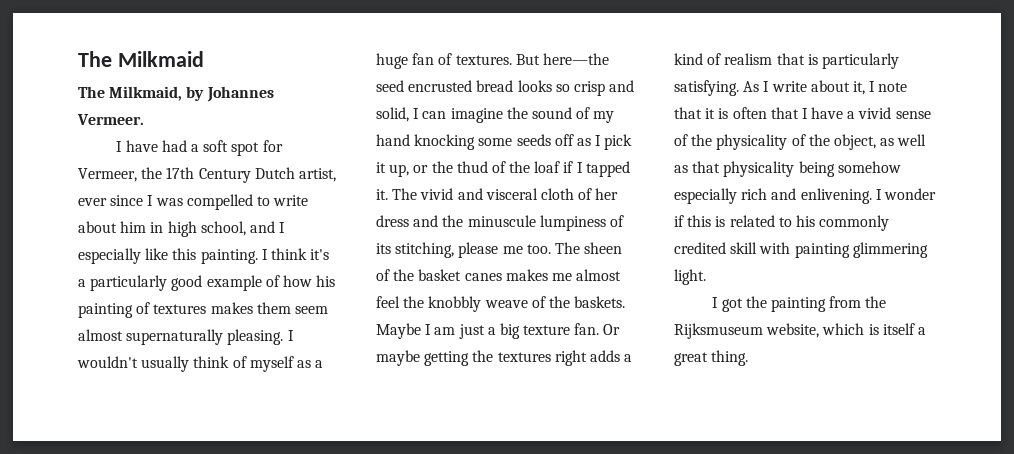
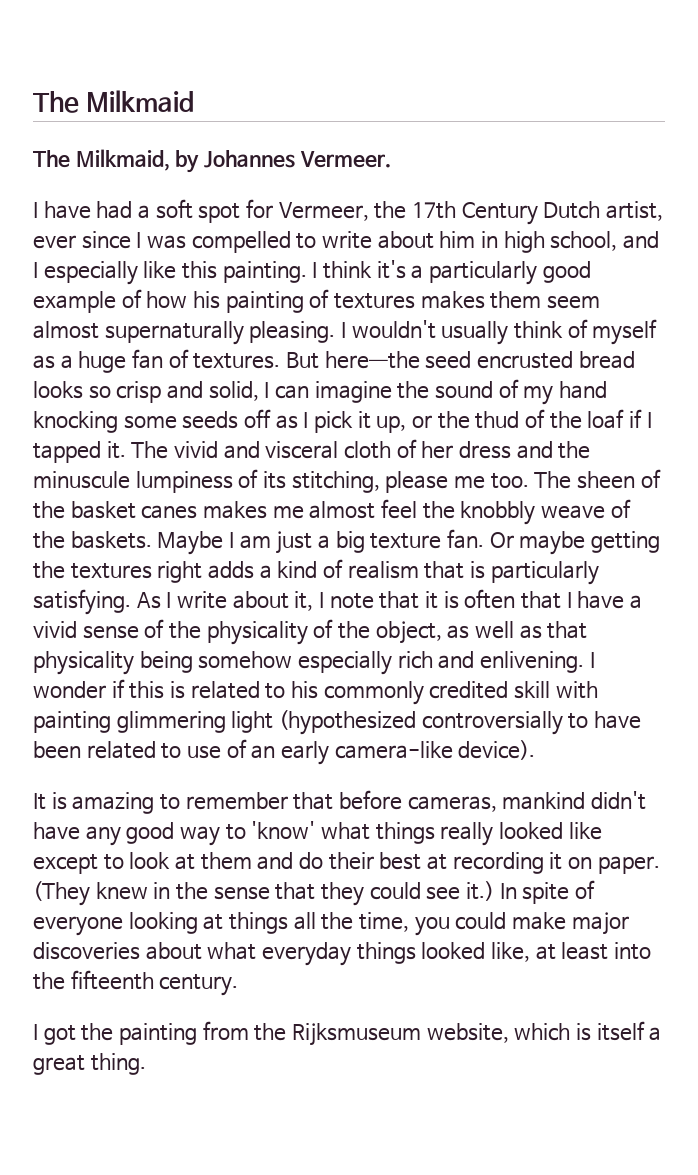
[674,269,706,285] light. -> [231,710,641,735] [33,739,536,765] [33,790,646,814] [33,821,602,846] [33,852,660,874] [33,880,596,906] [33,912,629,936] [33,942,651,966] [33,970,239,996] light (hypothesized controversially to have been related to use of an early camera-like device). // It is amazing to remember that before cameras, mankind didn't have any good way to 'know' what things really looked like except to look at them and do their best at recording it on paper. (They knew in the sense that they could see it.) In spite of everyone looking at things all the time, you could make major discoveries about what everyday things looked like, at least into the fifteenth century.

